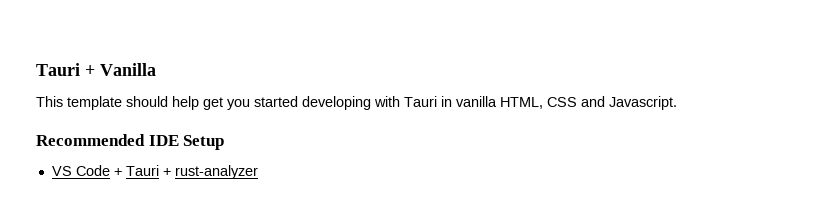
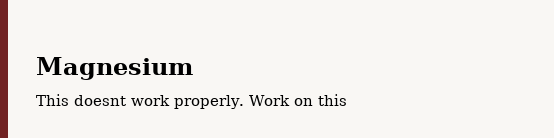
[36,63,156,76] [36,96,677,110] [36,134,225,150] [51,165,258,179] Tauri + Vanilla // This template should help get you started developing with Tauri in vanilla HTML, CSS and Javascript. // Recommended IDE Setup // VS Code + Tauri + rust-analyzer -> [36,57,193,80] [36,94,347,109] Magnesium // This doesnt work properly. Work on this

